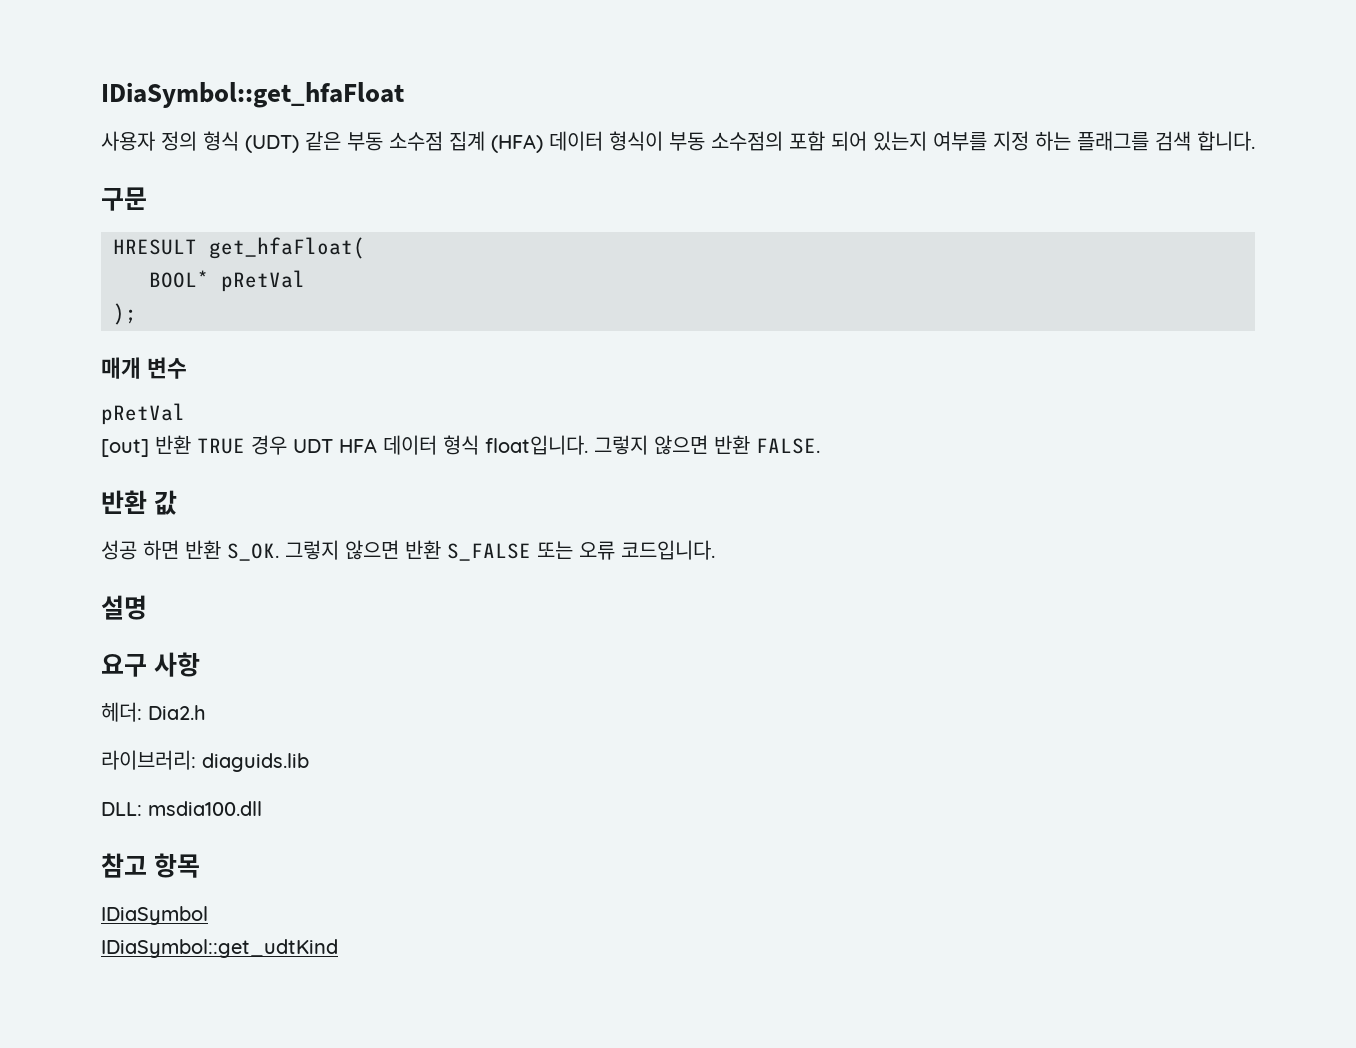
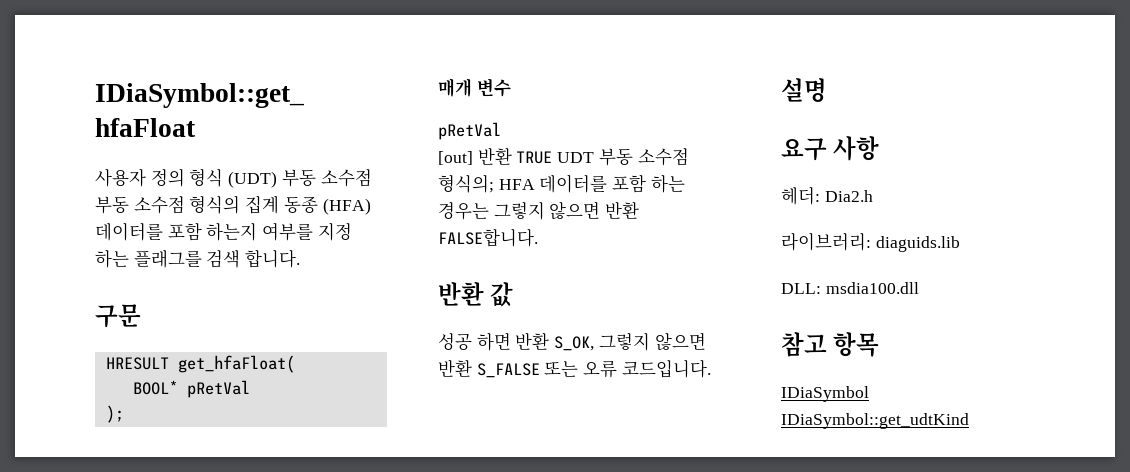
[305,131,927,153] 같은 부동 소수점 집계 (HFA) 데이터 형식이 부동 소수점의 포함 되어 있는지 -> [281,169,372,187] [95,195,371,215] [95,222,258,241] 부동 소수점 부동 소수점 형식의 집계 동종 (HFA) 데이터를 포함 하는지
[251,435,820,455] 경우 UDT HFA 데이터 형식 float입니다. 그렇지 않으면 반환 FALSE. -> [557,148,689,166] [438,174,685,193] [438,201,640,220] [438,228,538,247] UDT 부동 소수점 형식의; HFA 데이터를 포함 하는 경우는 그렇지 않으면 반환 FALSE합니다.
[227,543,279,561] S_OK. -> [554,336,595,351] S_OK,

